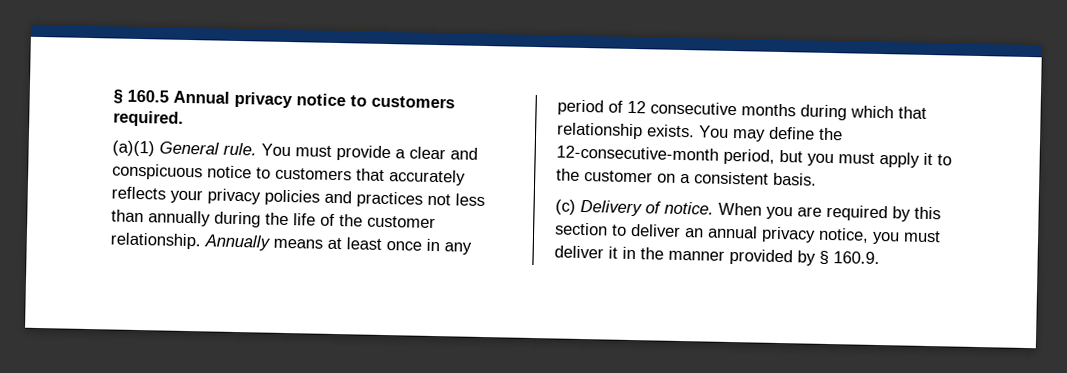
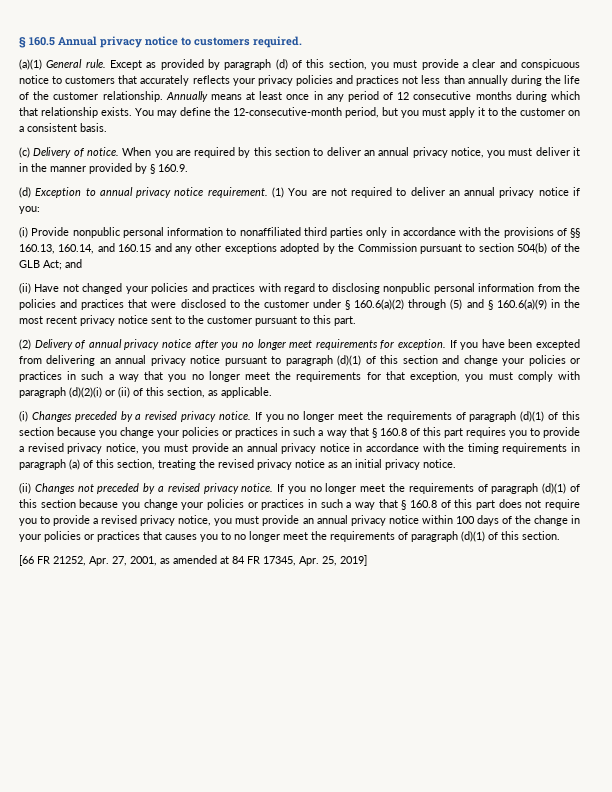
[261,143,291,157] You -> [109,59,389,70] Except as provided by paragraph (d) of this section, you
(880, 258) none -> [19,187,580,198] [19,206,40,214] [19,227,580,238] [19,243,581,254] [19,259,82,270] [19,283,580,294] [19,299,580,310] [19,315,356,326] [19,339,580,350] [19,355,581,366] [19,371,580,382] [19,387,272,398] [19,411,581,422] [19,427,580,438] [19,443,580,454] [19,459,456,470] [19,483,580,494] [19,499,581,510] [19,515,581,526] [19,531,560,542] [19,555,367,566] // (d) Exception to annual privacy notice requirement. (1) You are not required to deliver an annual privacy notice if you: // (i) Provide nonpublic personal information to nonaffiliated third parties only in accordance with the provisions of §§ 160.13, 160.14, and 160.15 and any other exceptions adopted by the Commission pursuant to section 504(b) of the GLB Act; and // (ii) Have not changed your policies and practices with regard to disclosing nonpublic personal information from the policies and practices that were disclosed to the customer under § 160.6(a)(2) through (5) and § 160.6(a)(9) in the most recent privacy notice sent to the customer pursuant to this part. // (2) Delivery of annual privacy notice after you no longer meet requirements for exception. If you have been excepted from delivering an annual privacy notice pursuant to paragraph (d)(1) of this section and change your policies or practices in such a way that you no longer meet the requirements for that exception, you must comply with paragraph (d)(2)(i) or (ii) of this section, as applicable. // (i) Changes preceded by a revised privacy notice. If you no longer meet the requirements of paragraph (d)(1) of this section because you change your policies or practices in such a way that § 160.8 of this part requires you to provide a revised privacy notice, you must provide an annual privacy notice in accordance with the timing requirements in paragraph (a) of this section, treating the revised privacy notice as an initial privacy notice. // (ii) Changes not preceded by a revised privacy notice. If you no longer meet the requirements of paragraph (d)(1) of this section because you change your policies or practices in such a way that § 160.8 of this part does not require you to provide a revised privacy notice, you must provide an annual privacy notice within 100 days of the change in your policies or practices that causes you to no longer meet the requirements of paragraph (d)(1) of this section. // [66 FR 21252, Apr. 27, 2001, as amended at 84 FR 17345, Apr. 25, 2019]

